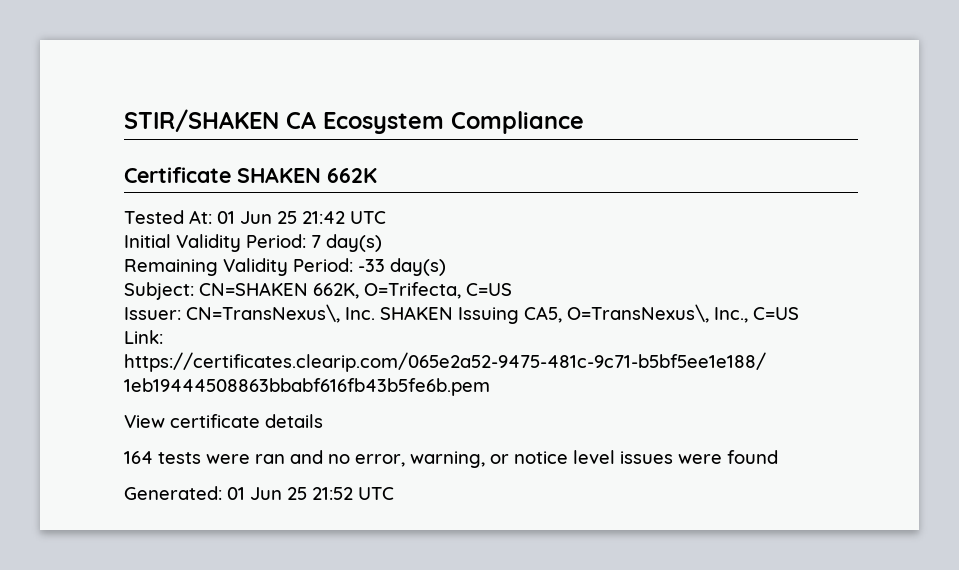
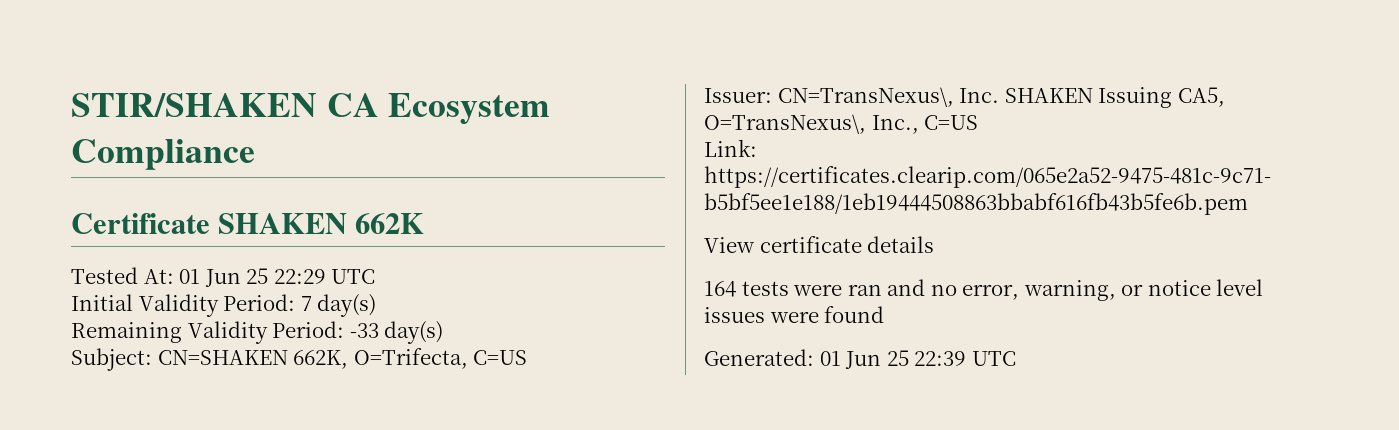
[302,211,345,224] 21:42 -> [273,269,326,284] 22:29
[312,487,353,500] 21:52 -> [914,351,967,366] 22:39

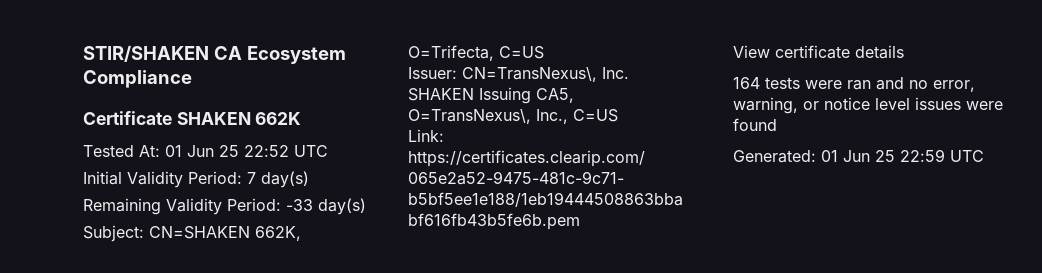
[273,269,326,284] 22:29 -> [244,145,289,157] 22:52
[914,351,967,366] 22:39 -> [900,149,945,162] 22:59

